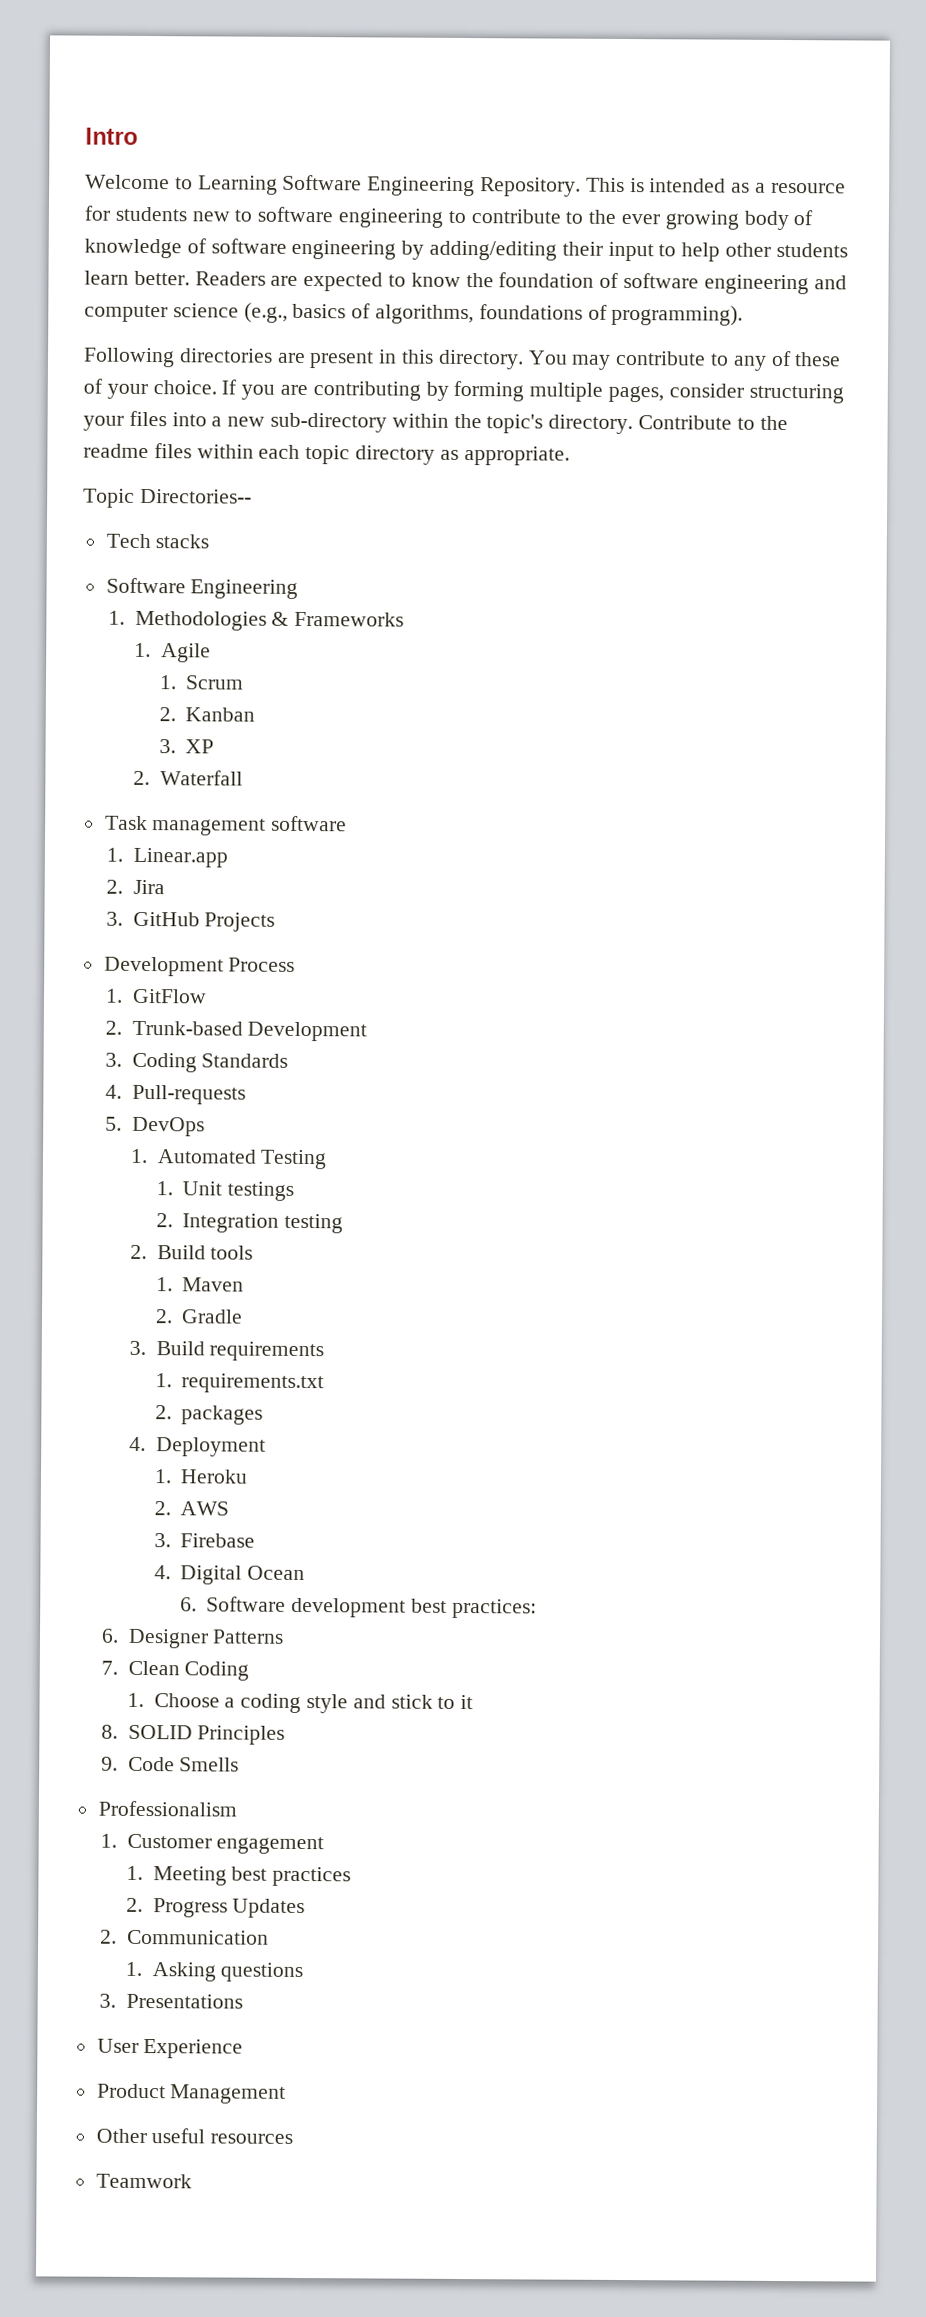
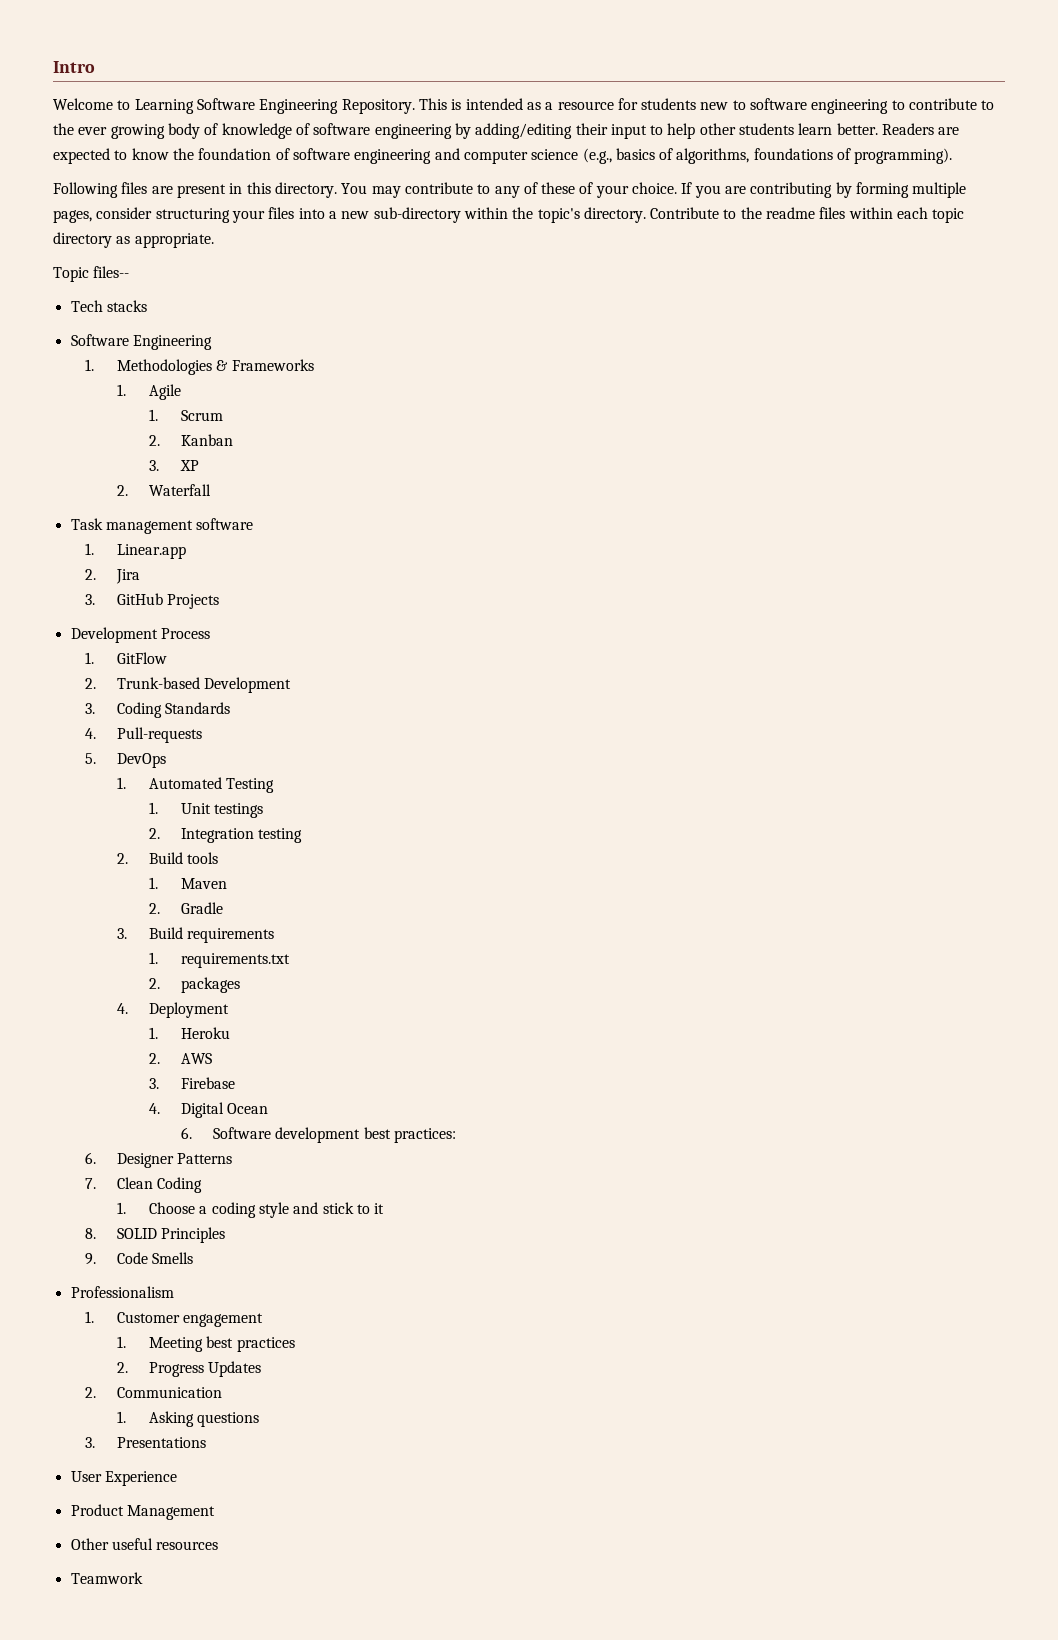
[178,348,273,363] directories -> [121,182,148,194] files
[139,488,252,504] Directories-- -> [93,266,130,278] files--

